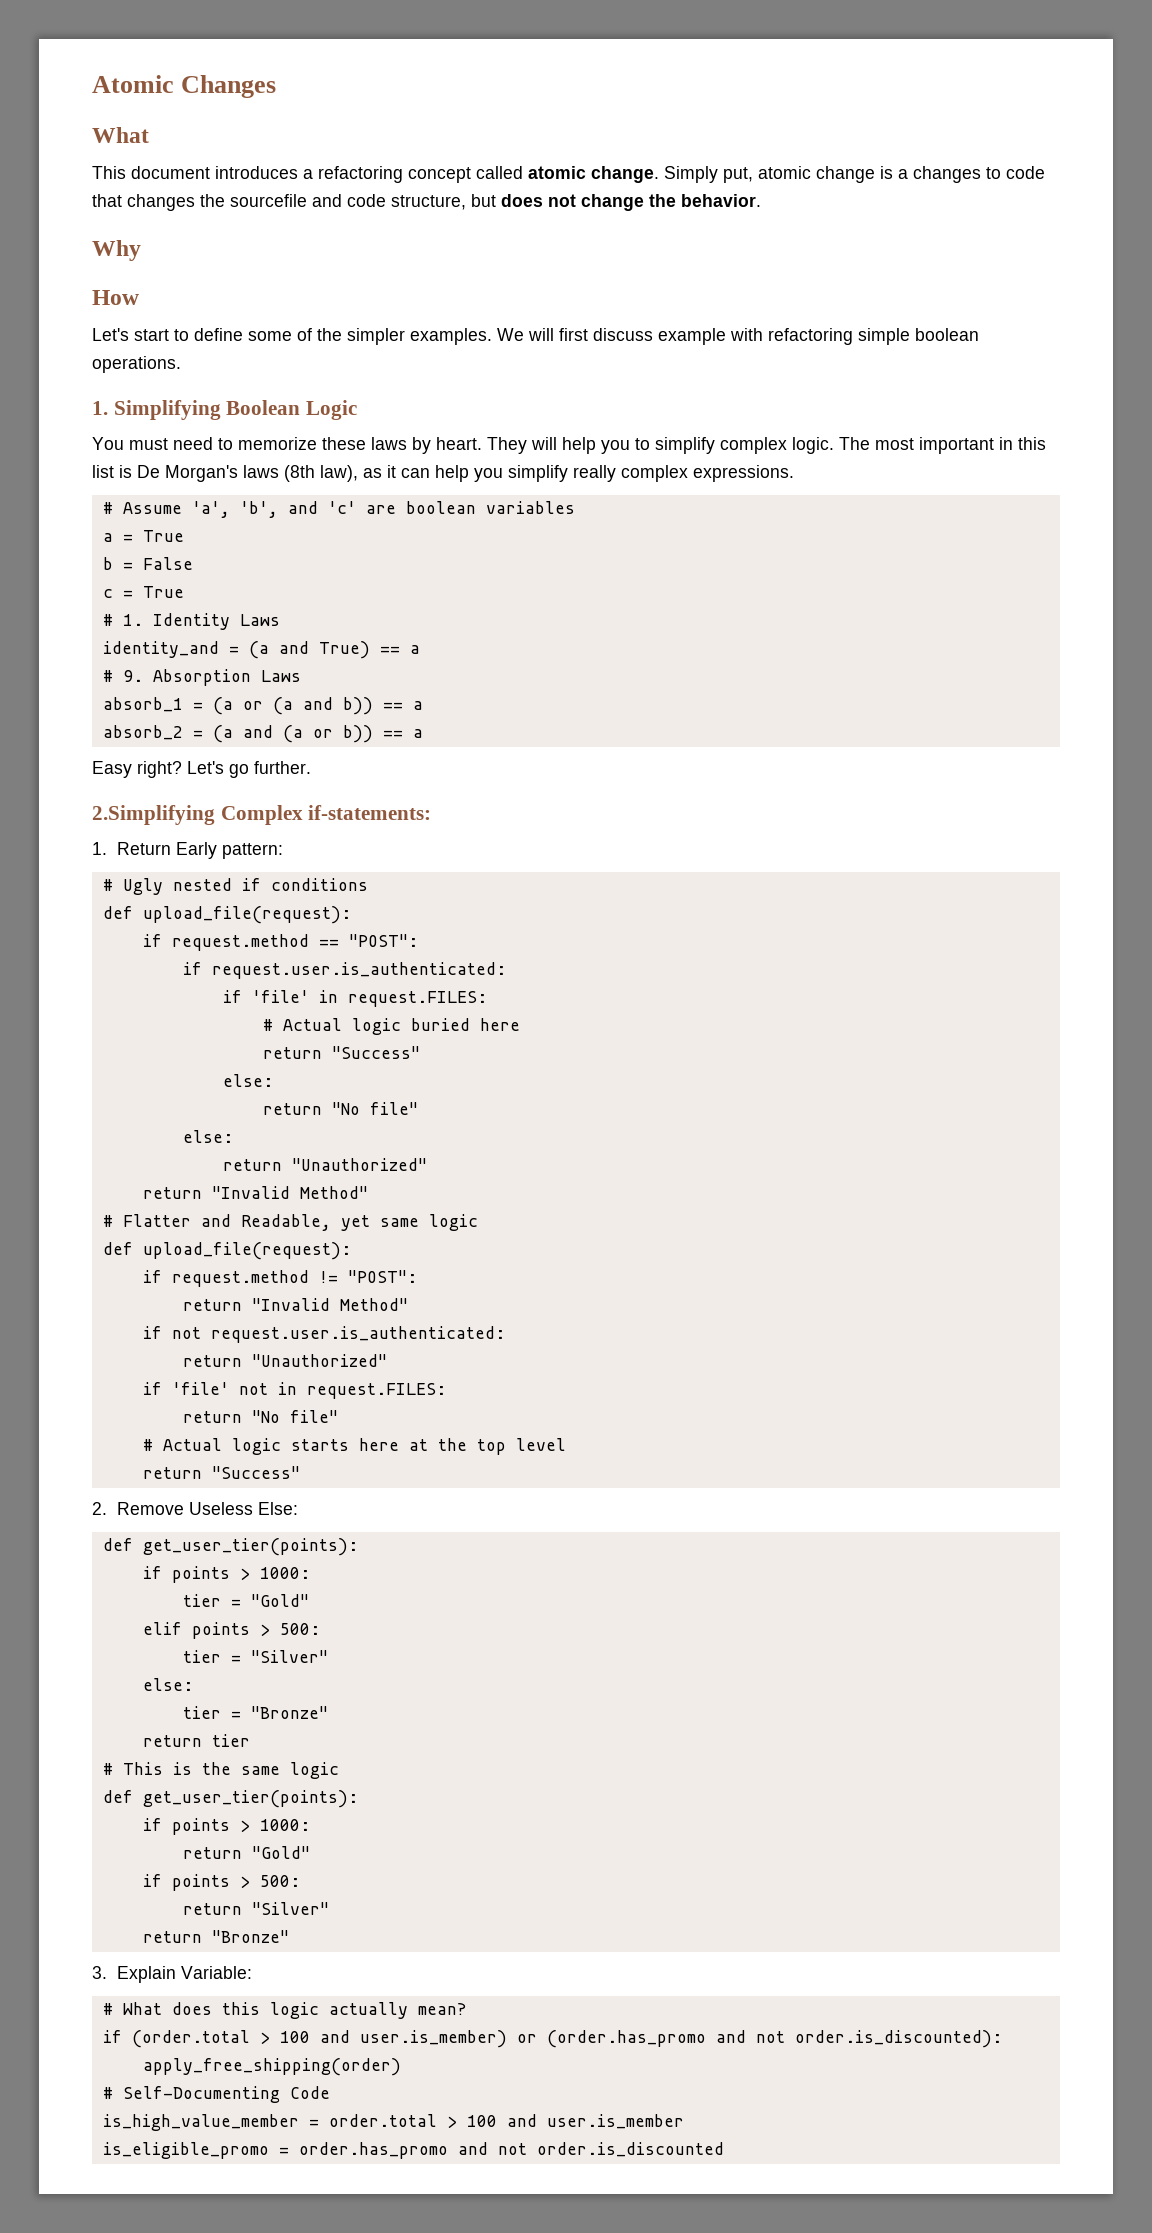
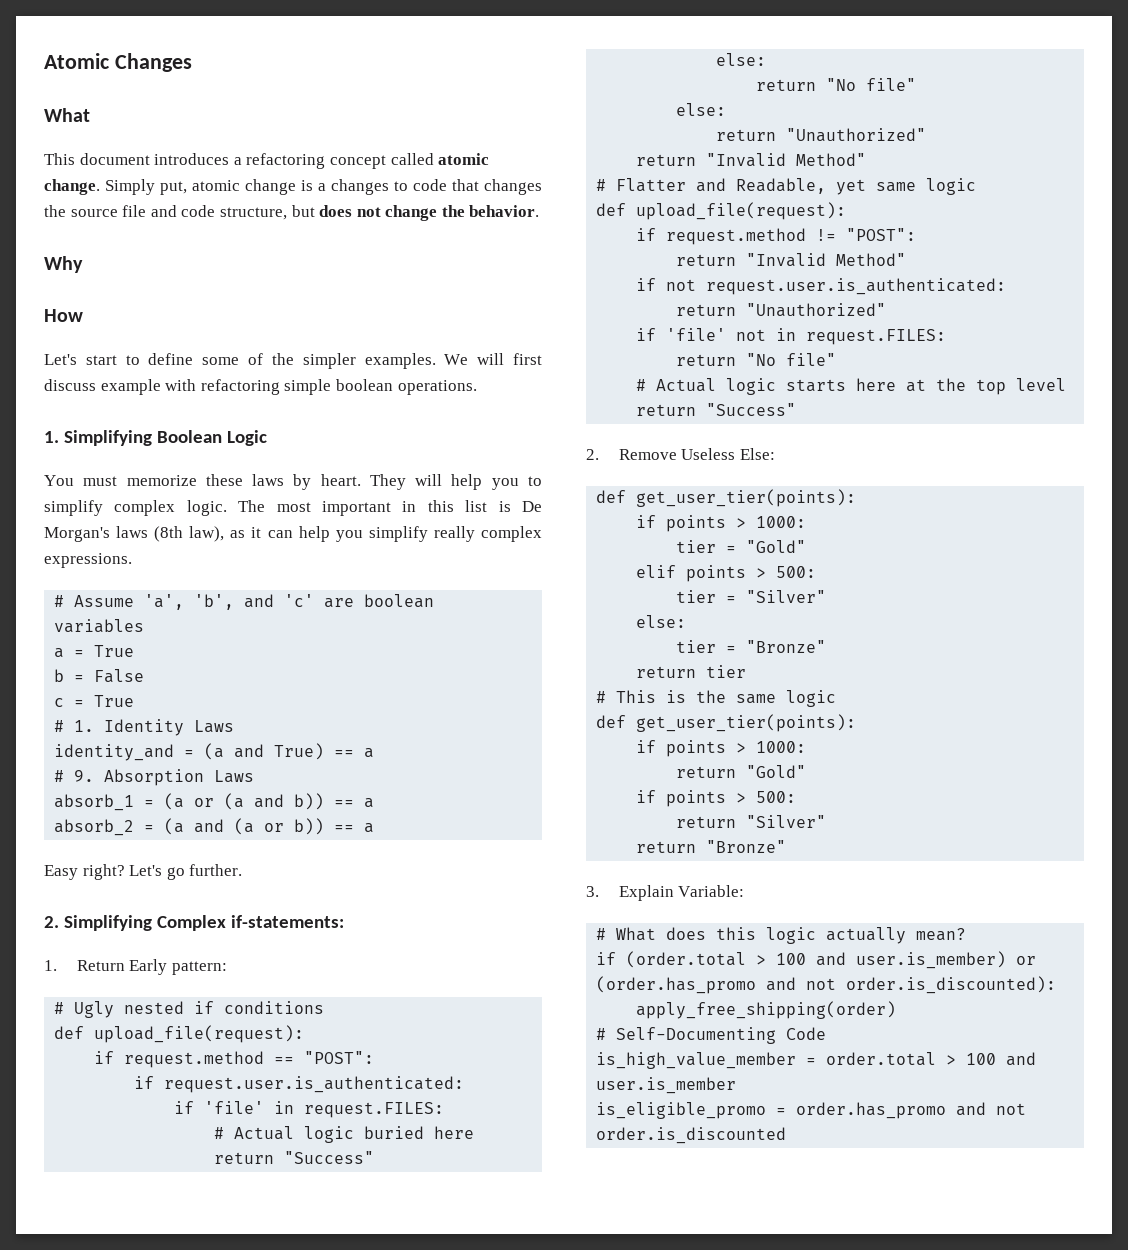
[230,194,307,207] sourcefile -> [70,205,147,217] source file
[173,437,233,450] need to -> (118, 481) none
[92,805,215,825] 2.Simplifying -> [44,915,152,931] 2. Simplifying

